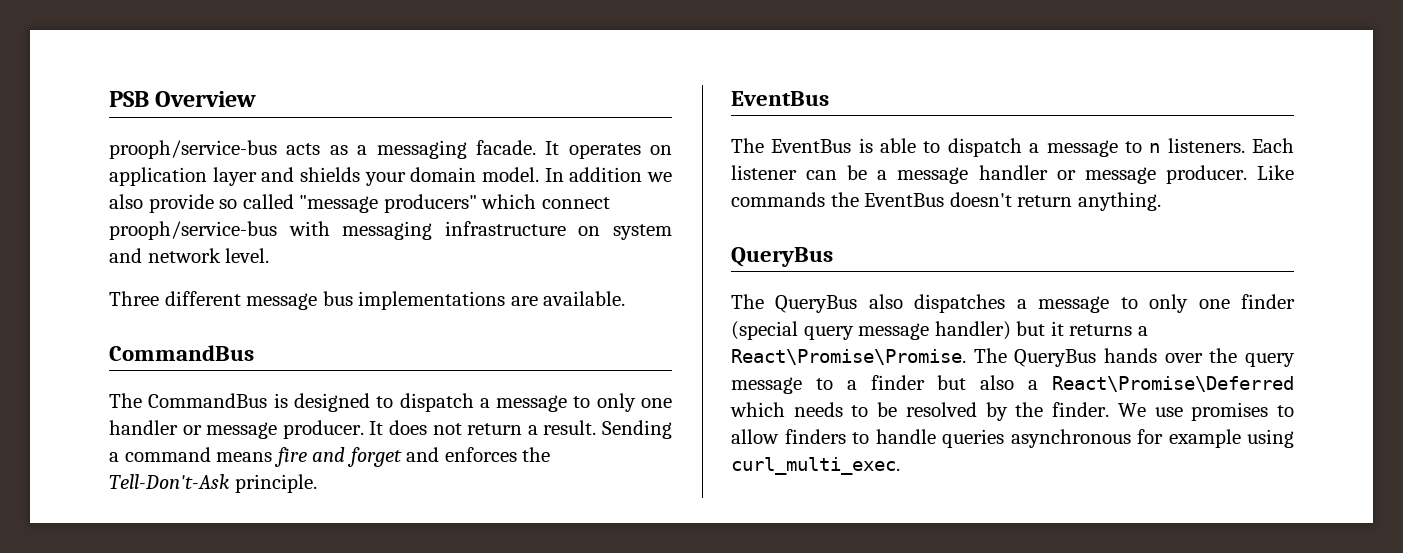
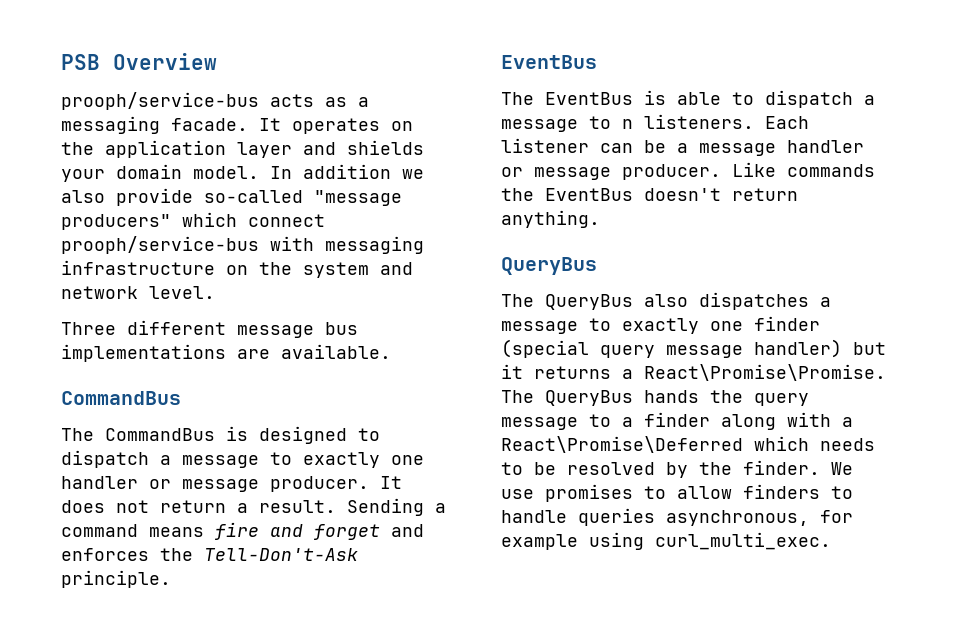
(672, 150) none -> [61,142,94,155] the
[219,194,294,209] so called -> [204,190,303,203] so-called
(601, 231) none -> [259,262,292,275] the
[596,393,636,412] only -> [303,452,380,468] exactly
[1149,294,1189,313] only -> [622,318,699,334] exactly
[1164,353,1203,363] over -> (699, 396) none
[937,375,1015,390] but also -> [721,412,831,430] along with
[1010,429,1131,448] asynchronous -> [666,510,809,526] asynchronous,

